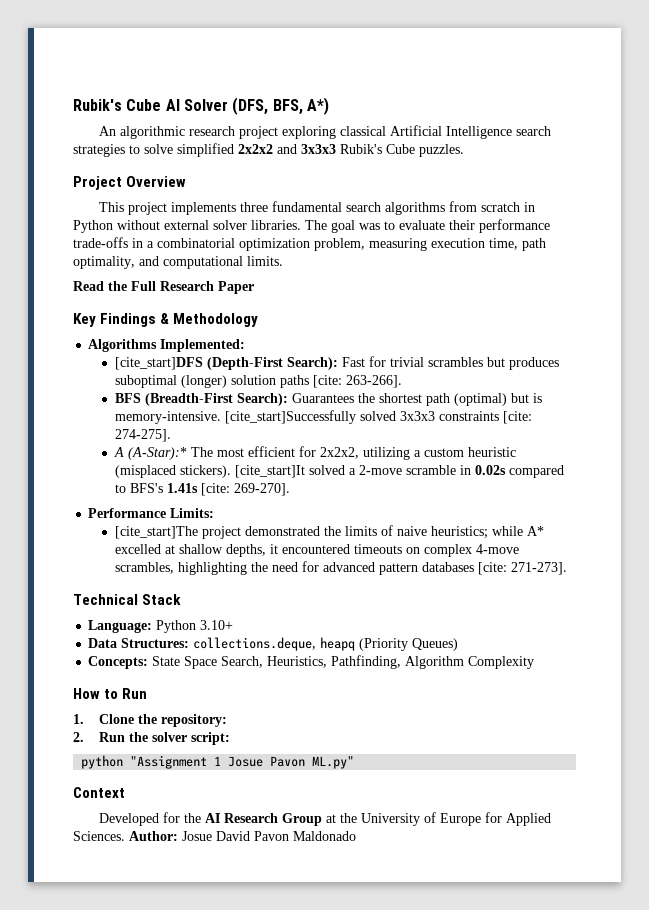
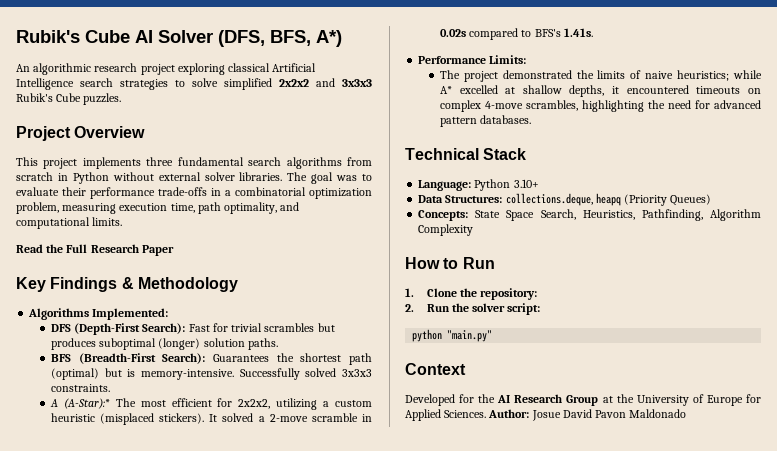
[114,357,203,370] [cite_start]DFS -> [50,324,71,332] DFS
[279,375,402,388] paths [cite: 263-266]. -> [247,338,278,350] paths.
[224,410,356,424] [cite_start]Successfully -> [239,368,300,380] Successfully
[438,411,532,424] [114,429,171,442] constraints [cite: 274-275]. -> [50,384,110,392] constraints.
[234,465,305,478] [cite_start]It -> [209,414,218,422] It
[166,483,290,496] 1.41s [cite: 269-270]. -> [563,28,593,37] 1.41s.
[114,526,198,539] [cite_start]The -> [439,70,460,79] The
[421,562,567,575] databases [cite: 271-273]. -> [480,115,532,124] databases.
[130,755,355,769] "Assignment 1 Josue Pavon ML.py" -> [447,330,493,342] "main.py"

